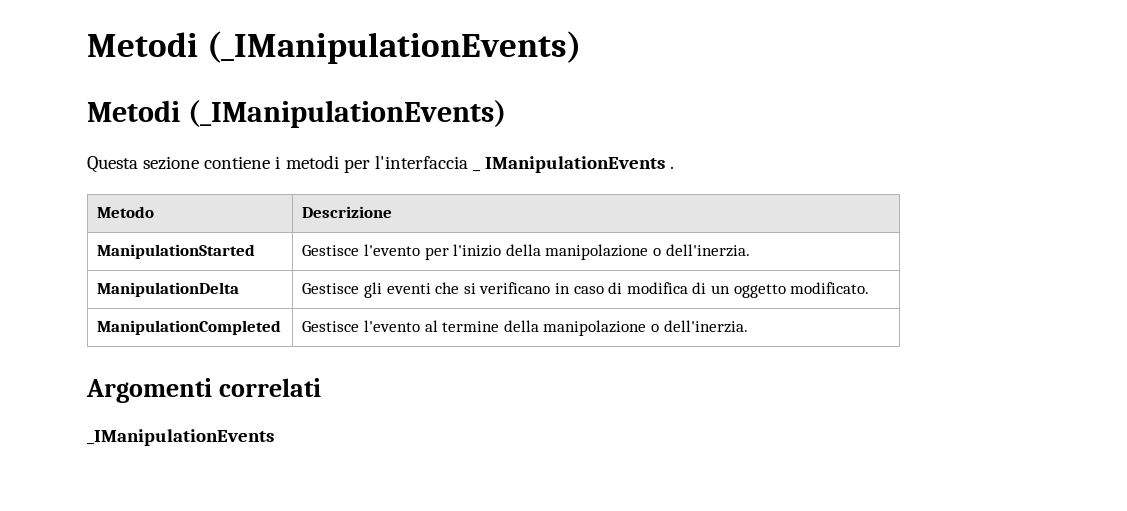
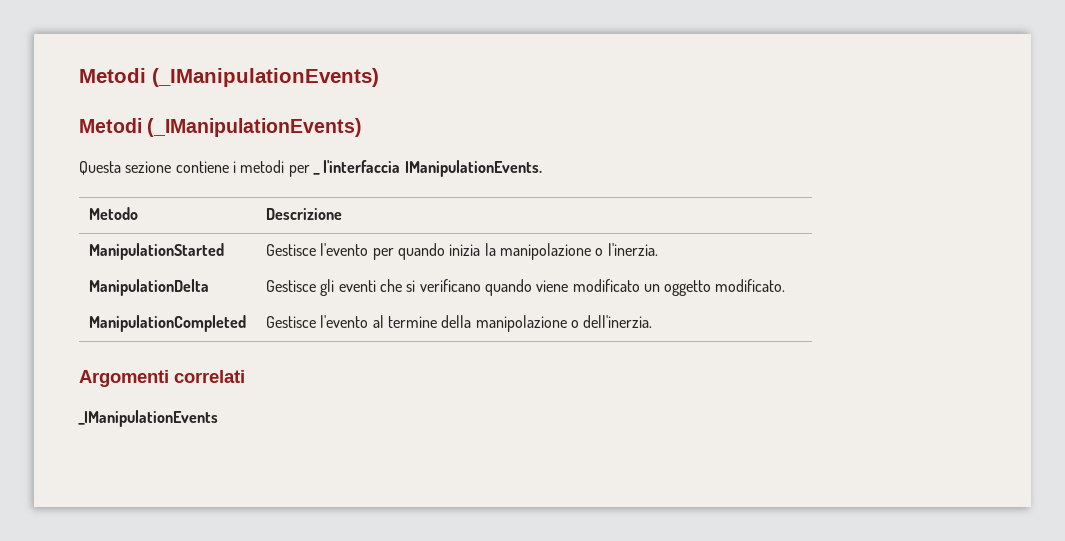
[374,155,468,169] [472,156,675,173] l'interfaccia _ IManipulationEvents . -> [312,173,320,175] [323,160,542,177] _ l'interfaccia IManipulationEvents.
[453,244,750,260] l'inizio della manipolazione o dell'inerzia. -> [397,243,658,260] quando inizia la manipolazione o l'inerzia.
[554,282,707,294] in caso di modifica di -> [484,279,640,296] quando viene modificato

